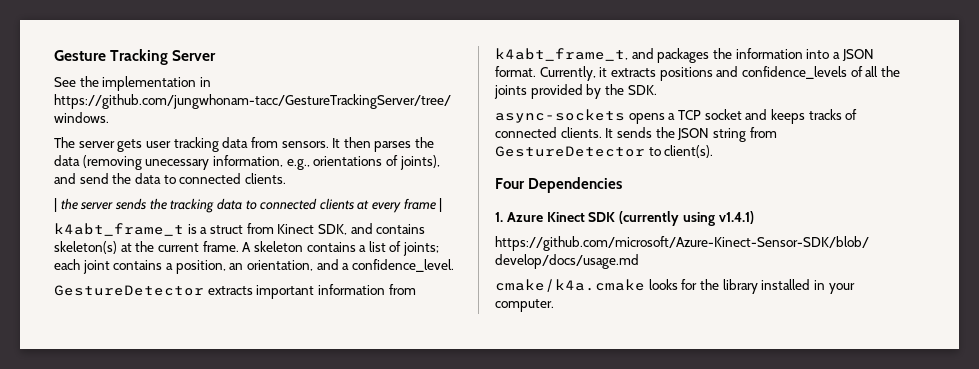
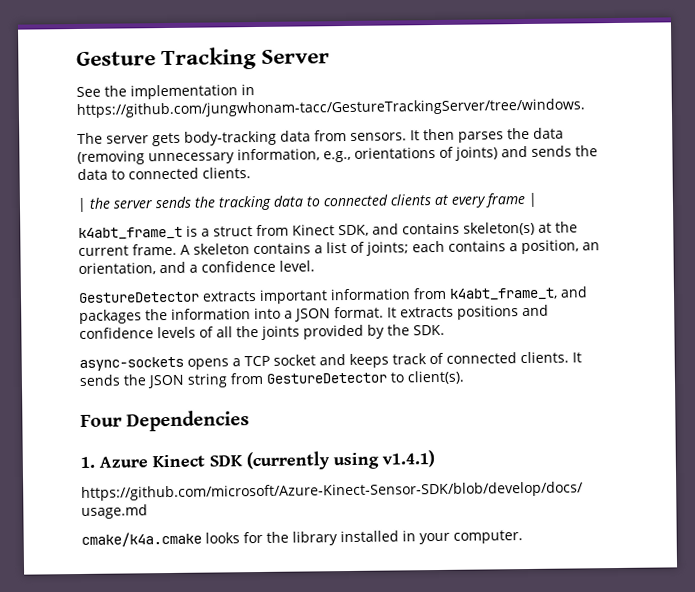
[145,137,219,152] user tracking -> [184,130,277,146] body-tracking
[145,159,210,170] unecessary -> [148,152,235,165] unnecessary
[399,155,440,170] [54,173,109,184] joints), and send -> [455,145,572,161] joints) and sends
[82,260,110,274] joint -> (445, 246) none
[351,259,454,272] confidence_level. -> [201,260,315,273] confidence level.
[539,66,608,81] Currently, it -> [387,307,397,318] It
[741,66,847,79] confidence_levels -> [79,326,196,339] confidence levels
[808,109,842,120] tracks -> [392,353,427,365] track

